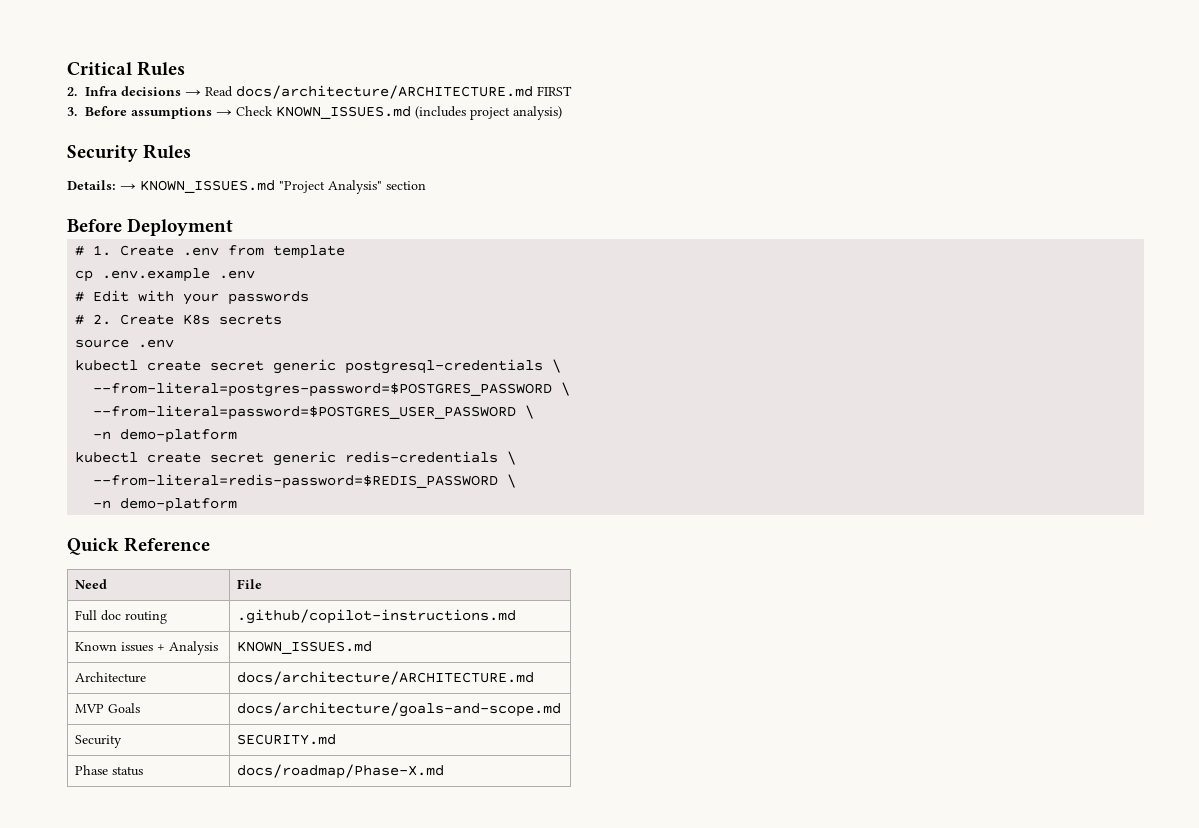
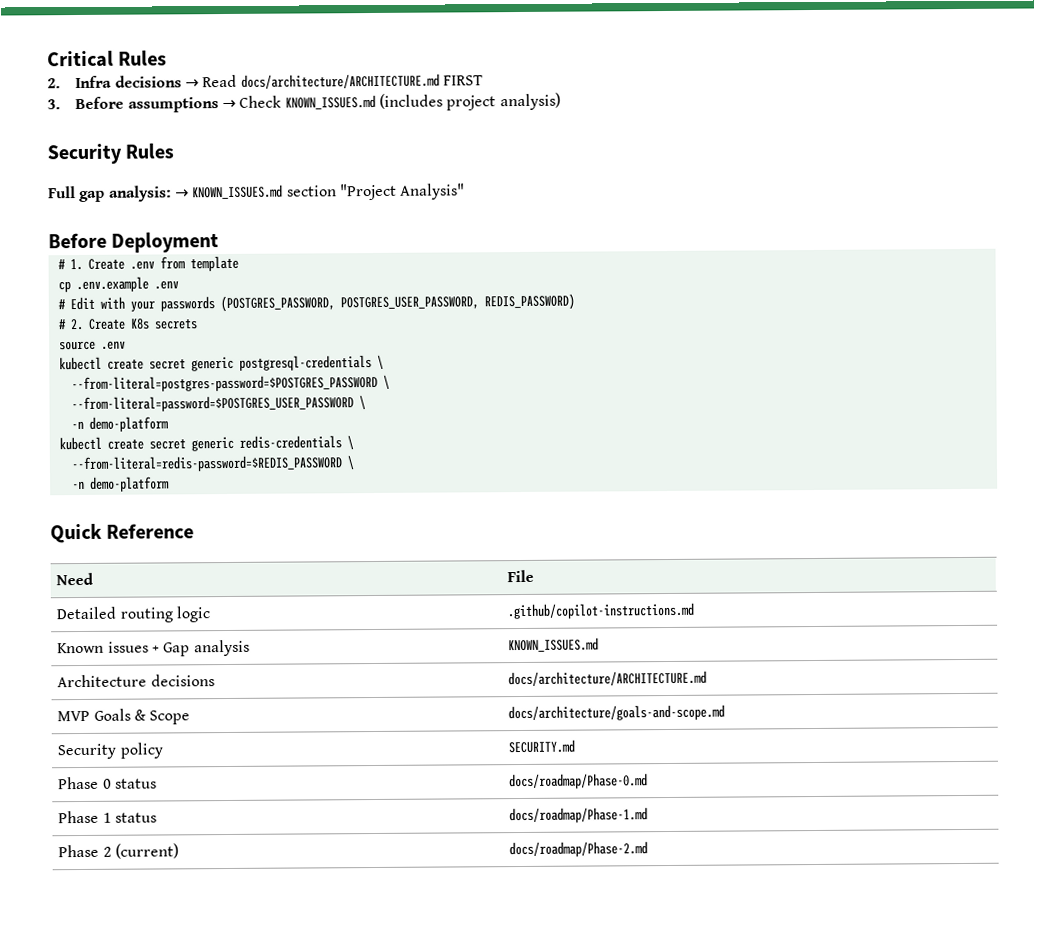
[67,180,116,190] Details: -> [48,185,172,202] Full gap analysis:
(275, 186) none -> [286,185,337,197] section
[386,181,426,190] section -> (466, 191) none
(310, 298) none -> [219,293,575,313] (POSTGRES_PASSWORD, POSTGRES_USER_PASSWORD, REDIS_PASSWORD)
[74,610,121,621] Full doc -> [56,606,117,620] Detailed
(167, 617) none -> [176,606,212,623] logic
[168,641,218,655] Analysis -> [163,639,250,657] Gap analysis
(146, 677) none -> [150,674,215,687] decisions
(140, 708) none -> [134,709,191,725] & Scope
(122, 741) none -> [119,742,163,759] policy
[111,766,143,776] [236,764,444,779] status | docs/roadmap/Phase-X.md -> [102,778,158,789] [509,773,649,790] [58,810,158,824] [509,807,649,824] [58,843,180,859] [509,841,649,858] 0 status | docs/roadmap/Phase-0.md // Phase 1 status | docs/roadmap/Phase-1.md // Phase 2 (current) | docs/roadmap/Phase-2.md

